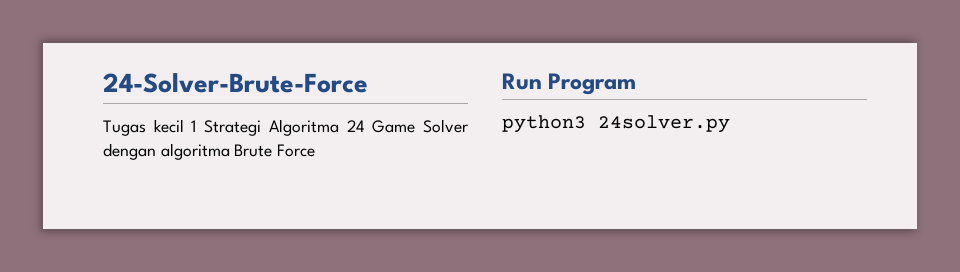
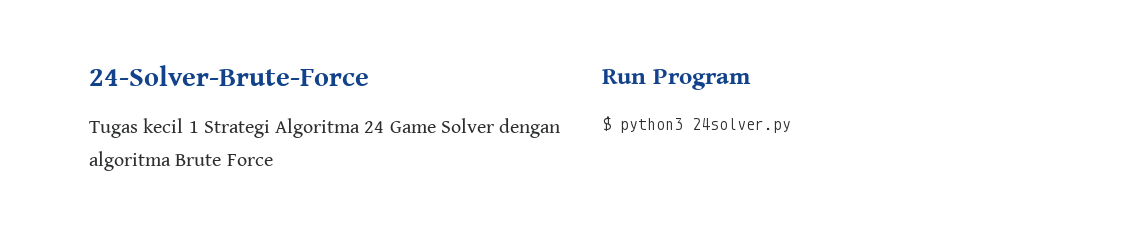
(637, 84) none -> [602,116,611,131] $

